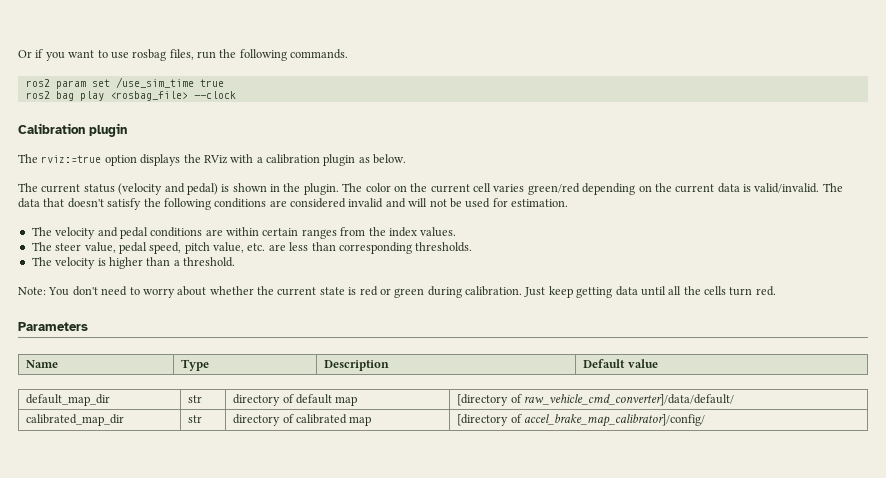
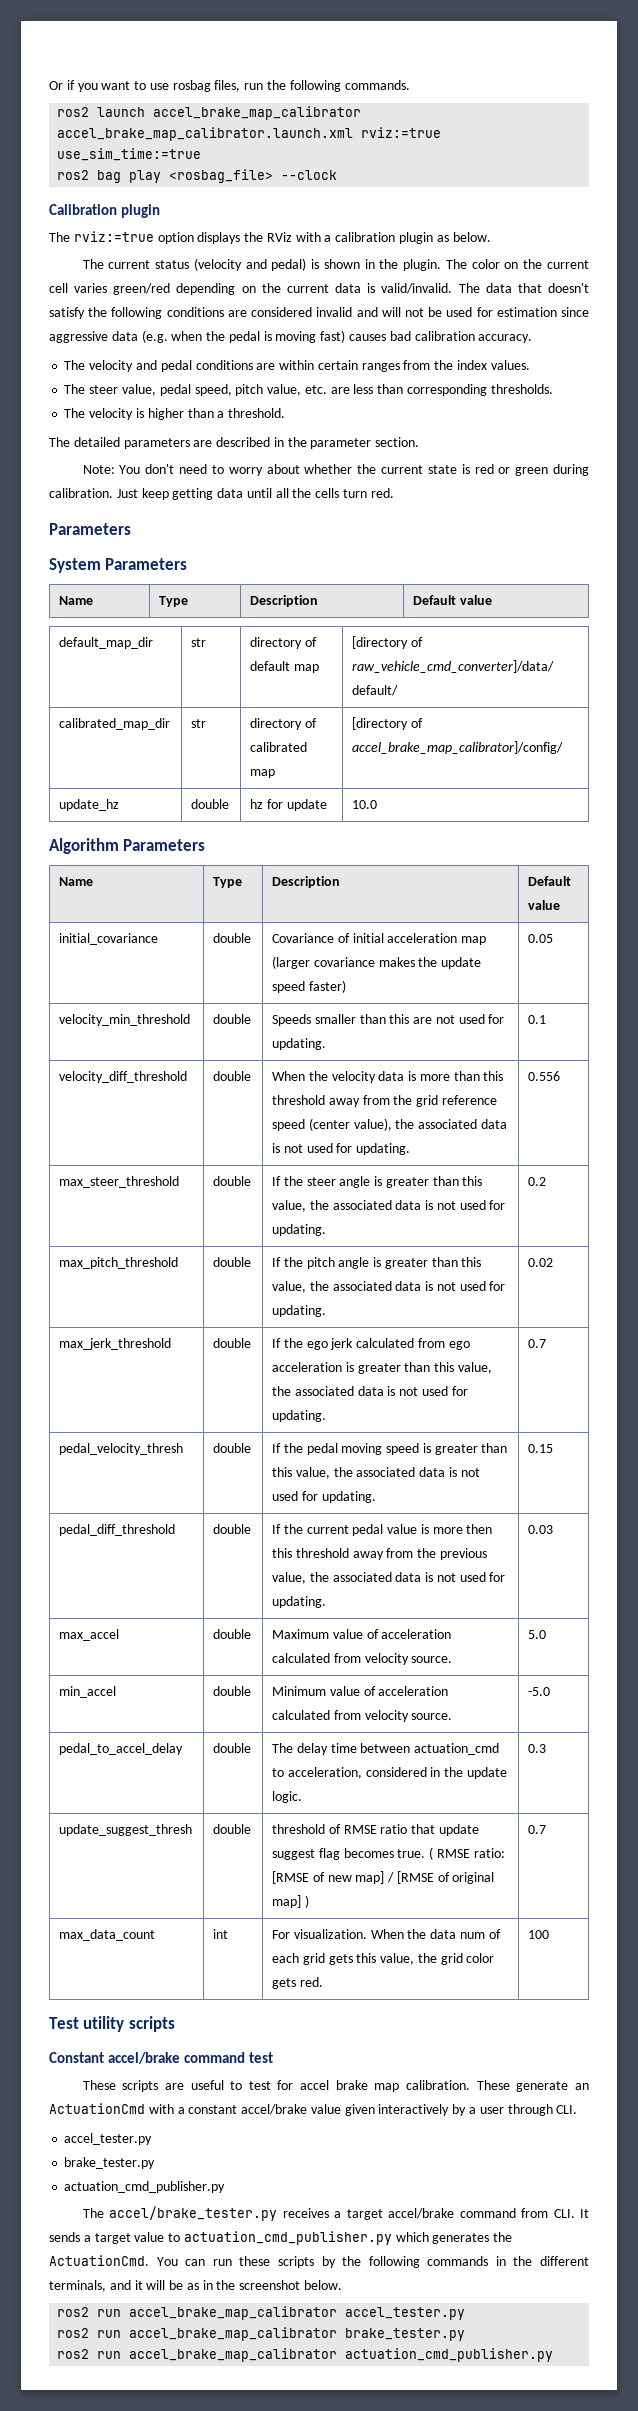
[55,77,224,89] param set /use_sim_time true -> [97,106,362,120] [57,127,442,141] [57,148,202,161] launch accel_brake_map_calibrator accel_brake_map_calibrator.launch.xml rviz:=true use_sim_time:=true
[511,199,568,207] estimation. -> [496,307,589,317] [49,330,533,343] estimation since aggressive data (e.g. when the pedal is moving fast) causes bad calibration accuracy.
(235, 262) none -> [49,437,420,449] // The detailed parameters are described in the parameter section.
(88, 326) none -> [49,558,188,573] // System Parameters
(706, 420) none -> [59,799,120,811] [191,799,230,809] [250,799,327,811] [352,800,378,809] [49,838,206,854] [59,877,94,886] [213,877,243,888] [272,876,341,888] [528,876,572,886] [528,900,561,910] [59,933,159,945] [213,933,252,943] [272,933,487,945] [272,956,482,969] [272,980,346,993] [528,934,554,943] [59,1014,191,1026] [213,1014,252,1024] [272,1014,505,1026] [272,1038,327,1050] [528,1015,547,1024] [59,1071,188,1083] [213,1071,252,1081] [272,1071,504,1083] [272,1095,497,1107] [272,1118,507,1131] [272,1143,411,1155] [528,1071,561,1081] [59,1176,180,1188] [213,1176,252,1186] [272,1176,483,1188] [272,1200,506,1212] [272,1224,327,1236] [528,1177,547,1186] [59,1257,179,1269] [213,1257,252,1267] [272,1257,482,1269] [272,1281,506,1293] [272,1305,327,1317] [528,1258,554,1267] [59,1338,172,1350] [213,1338,252,1348] [272,1338,470,1350] [272,1362,492,1374] [272,1386,468,1396] [272,1410,327,1422] [528,1339,547,1348] [59,1443,184,1455] [213,1443,252,1453] [272,1443,508,1455] [272,1467,480,1479] [272,1491,376,1503] [528,1444,554,1453] [59,1524,176,1536] [213,1524,252,1534] [272,1524,493,1536] [272,1548,487,1560] [272,1572,506,1584] [272,1596,327,1608] [528,1525,554,1534] [59,1629,120,1641] [213,1629,252,1639] [272,1629,452,1639] [272,1653,453,1665] [528,1630,547,1639] [59,1686,117,1698] [213,1686,252,1696] [272,1686,449,1696] [272,1710,453,1722] [528,1687,551,1696] [59,1743,184,1755] [213,1743,252,1753] [272,1743,500,1755] [272,1767,507,1779] [272,1791,303,1803] [528,1744,547,1753] [59,1824,193,1836] [213,1824,252,1834] [272,1824,479,1836] [272,1847,505,1860] [272,1871,495,1884] [272,1895,309,1908] [528,1825,547,1834] [59,1929,156,1941] [213,1929,229,1939] [272,1929,501,1939] [272,1953,495,1965] [272,1977,323,1989] [528,1930,550,1939] [49,2016,175,2032] [49,2052,274,2064] [82,2080,589,2092] [49,2103,578,2116] [64,2133,153,2145] [64,2157,156,2169] [64,2181,226,2193] [82,2206,589,2221] [49,2231,513,2245] [49,2255,589,2268] [49,2280,343,2292] [57,2306,466,2320] [57,2327,466,2341] [57,2348,554,2362] // update_hz | double | hz for update | 10.0 // Algorithm Parameters // Name | Type | Description | Default value // initial_covariance | double | Covariance of initial acceleration map (larger covariance makes the update speed faster) | 0.05 // velocity_min_threshold | double | Speeds smaller than this are not used for updating. | 0.1 // velocity_diff_threshold | double | When the velocity data is more than this threshold away from the grid reference speed (center value), the associated data is not used for updating. | 0.556 // max_steer_threshold | double | If the steer angle is greater than this value, the associated data is not used for updating. | 0.2 // max_pitch_threshold | double | If the pitch angle is greater than this value, the associated data is not used for updating. | 0.02 // max_jerk_threshold | double | If the ego jerk calculated from ego acceleration is greater than this value, the associated data is not used for updating. | 0.7 // pedal_velocity_thresh | double | If the pedal moving speed is greater than this value, the associated data is not used for updating. | 0.15 // pedal_diff_threshold | double | If the current pedal value is more then this threshold away from the previous value, the associated data is not used for updating. | 0.03 // max_accel | double | Maximum value of acceleration calculated from velocity source. | 5.0 // min_accel | double | Minimum value of acceleration calculated from velocity source. | -5.0 // pedal_to_accel_delay | double | The delay time between actuation_cmd to acceleration, considered in the update logic. | 0.3 // update_suggest_thresh | double | threshold of RMSE ratio that update suggest flag becomes true. ( RMSE ratio: [RMSE of new map] / [RMSE of original map] ) | 0.7 // max_data_count | int | For visualization. When the data num of each grid gets this value, the grid color gets red. | 100 // Test utility scripts // Constant accel/brake command test // These scripts are useful to test for accel brake map calibration. These generate an ActuationCmd with a constant accel/brake value given interactively by a user through CLI. // accel_tester.py // brake_tester.py // actuation_cmd_publisher.py // The accel/brake_tester.py receives a target accel/brake command from CLI. It sends a target value to actuation_cmd_publisher.py which generates the ActuationCmd. You can run these scripts by the following commands in the different terminals, and it will be as in the screenshot below. // ros2 run accel_brake_map_calibrator accel_tester.py // ros2 run accel_brake_map_calibrator brake_tester.py // ros2 run accel_brake_map_calibrator actuation_cmd_publisher.py

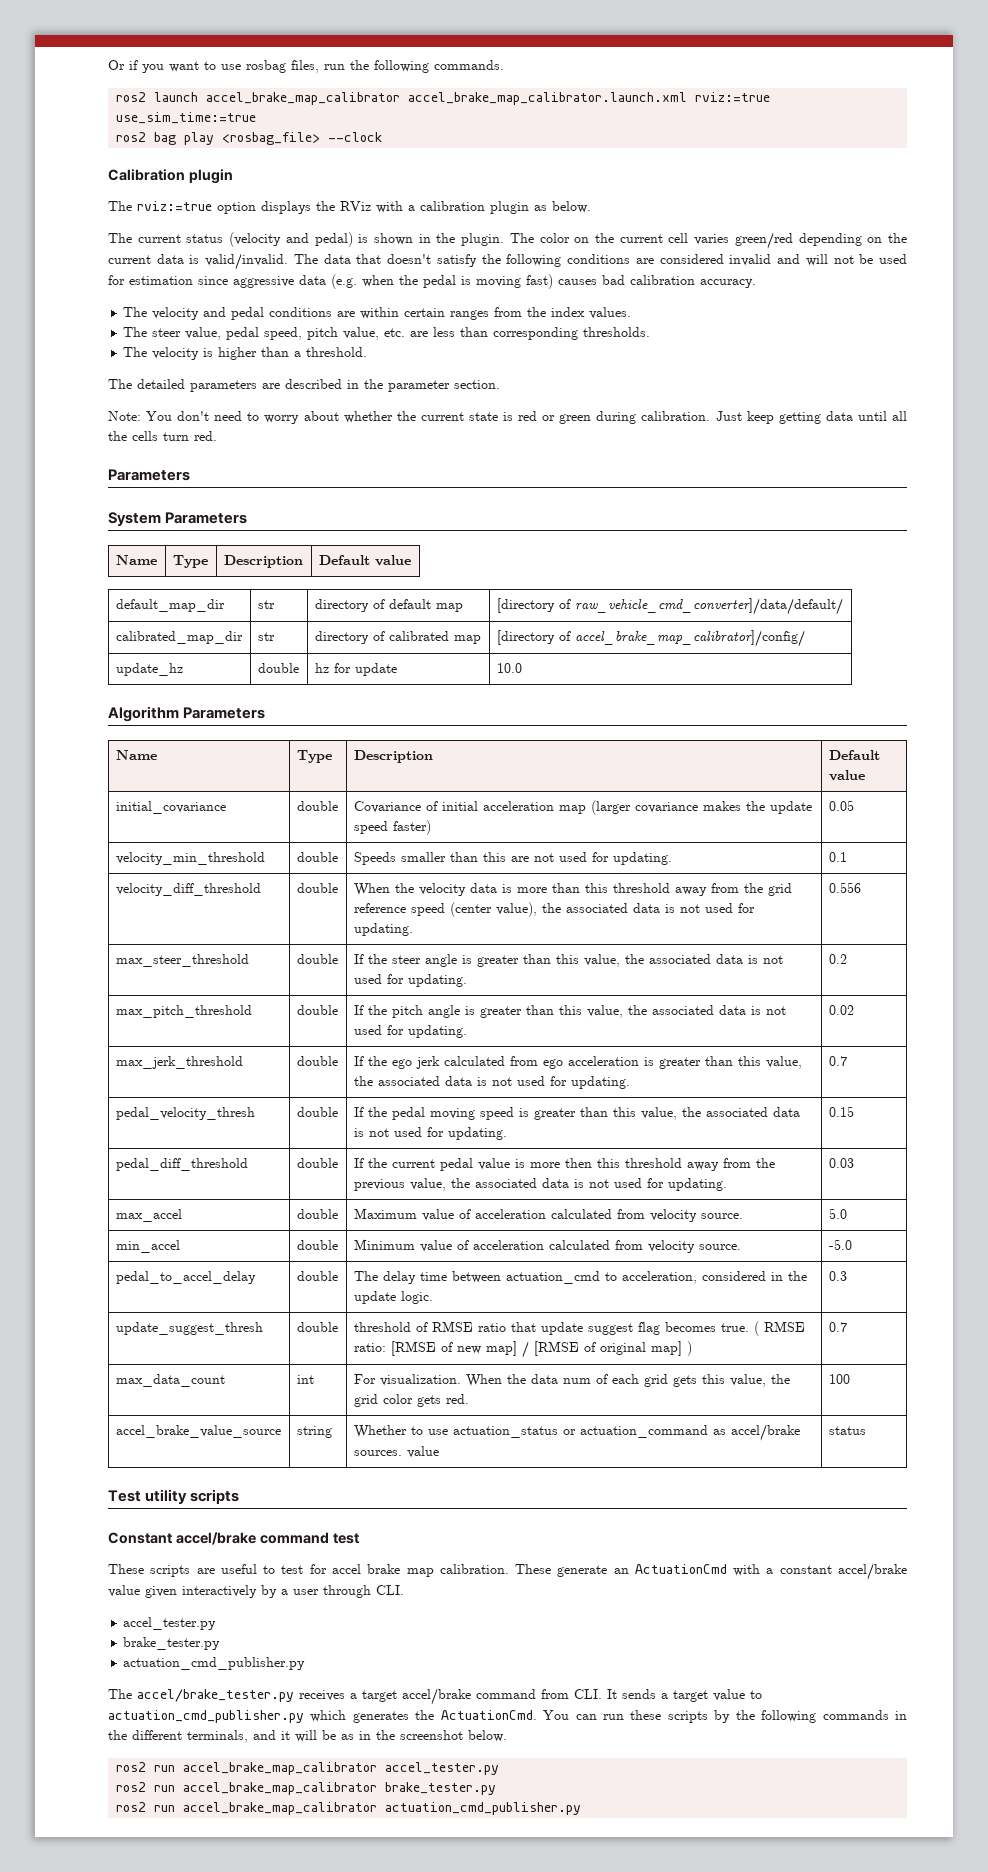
(550, 1934) none -> [115,1425,281,1438] [296,1426,332,1438] [353,1424,800,1441] [353,1446,439,1458] [828,1426,866,1435] // accel_brake_value_source | string | Whether to use actuation_status or actuation_command as accel/brake sources. value | status

